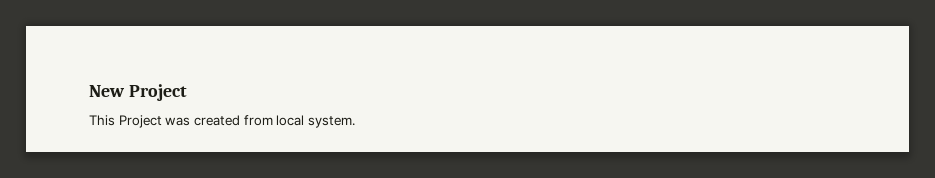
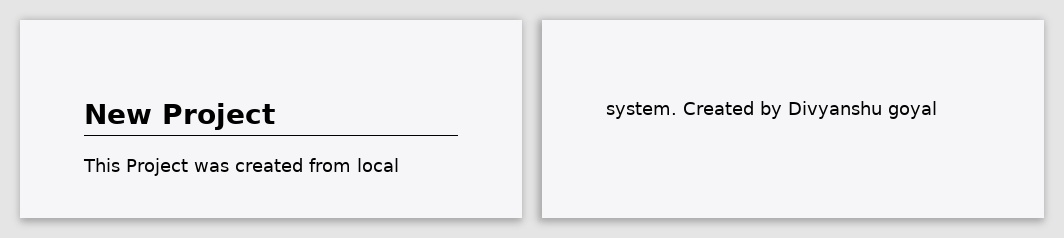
(355, 122) none -> [683,101,937,119] Created by Divyanshu goyal

